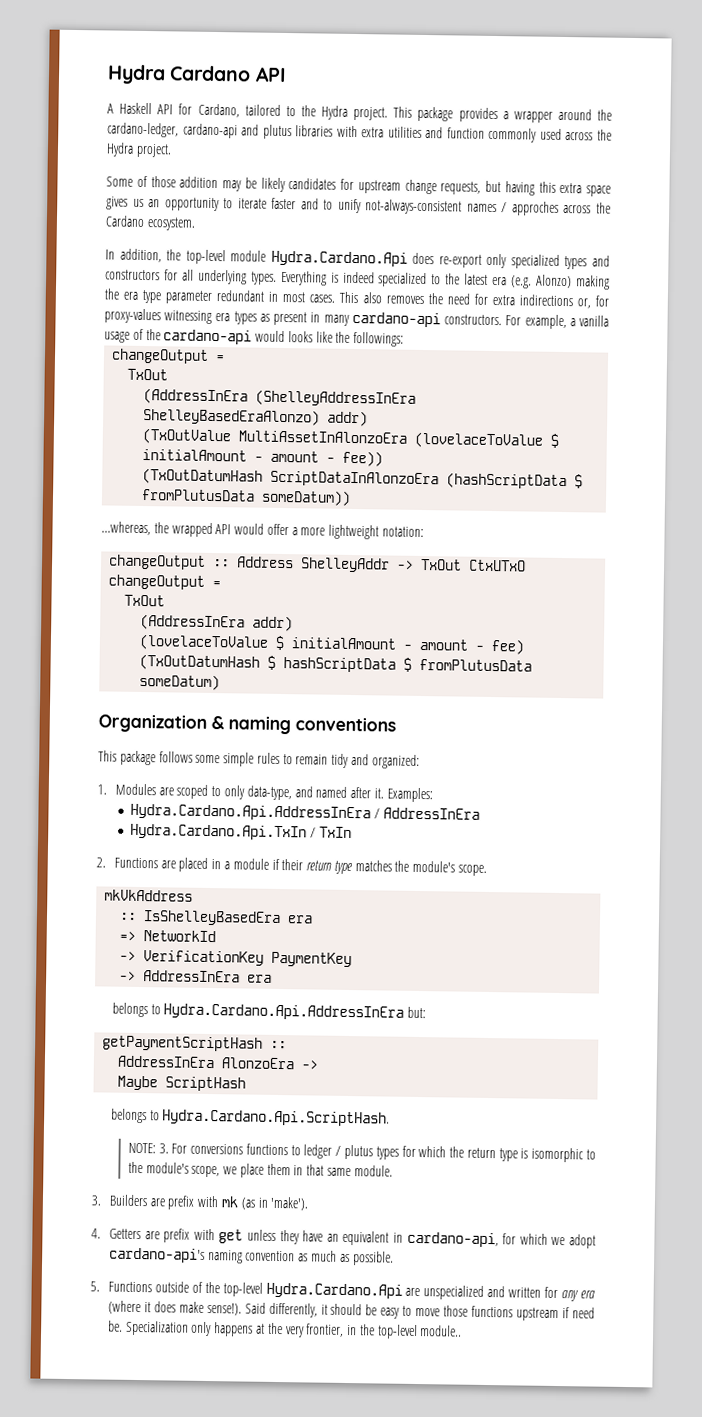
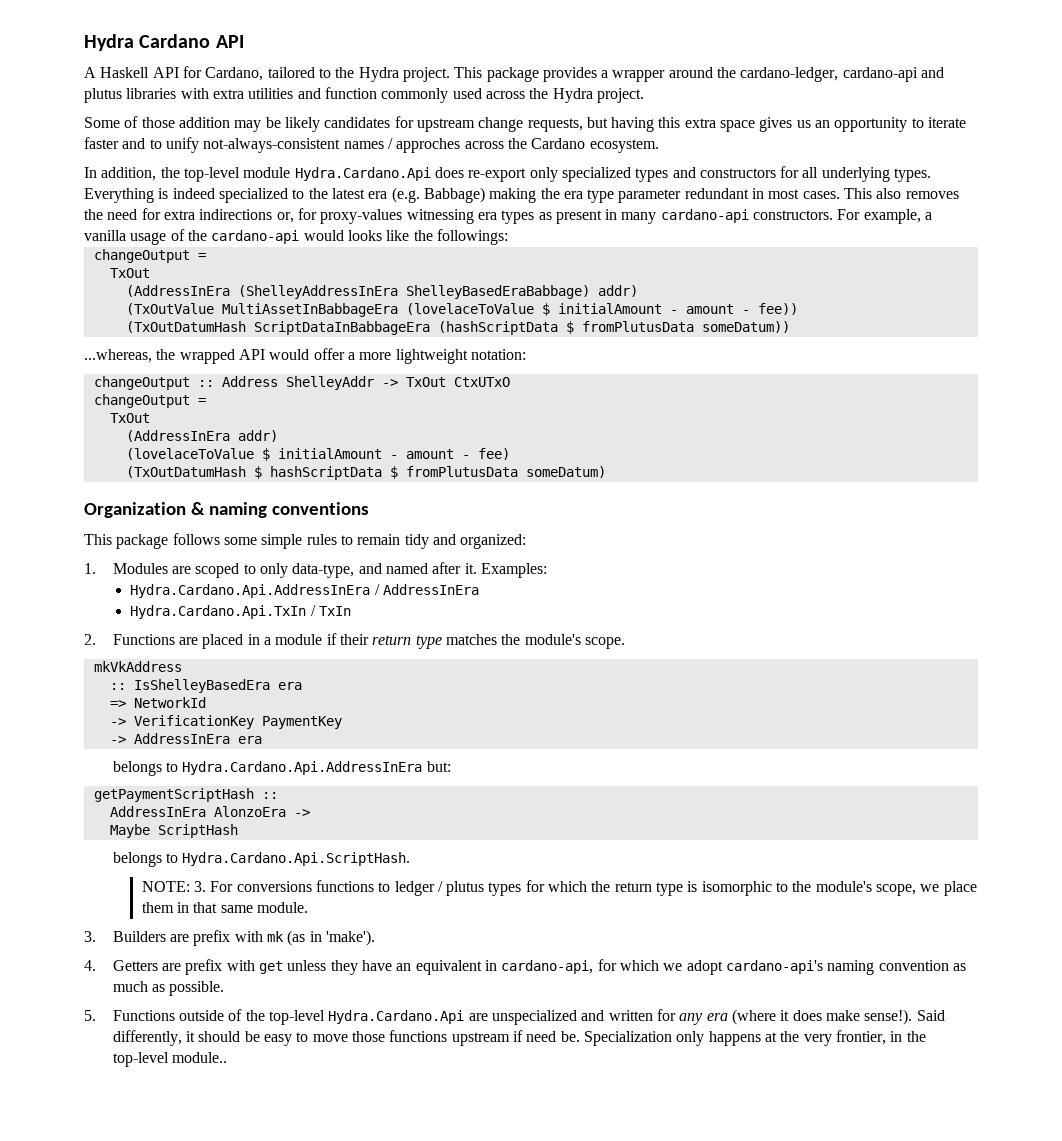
[536,274,573,289] Alonzo) -> [423,187,485,203] Babbage)
[143,407,321,426] ShelleyBasedEraAlonzo) -> [405,285,590,299] ShelleyBasedEraBabbage)
[238,430,408,444] MultiAssetInAlonzoEra -> [221,303,398,317] MultiAssetInBabbageEra
[270,470,440,488] ScriptDataInAlonzoEra -> [253,321,430,335] ScriptDataInBabbageEra

